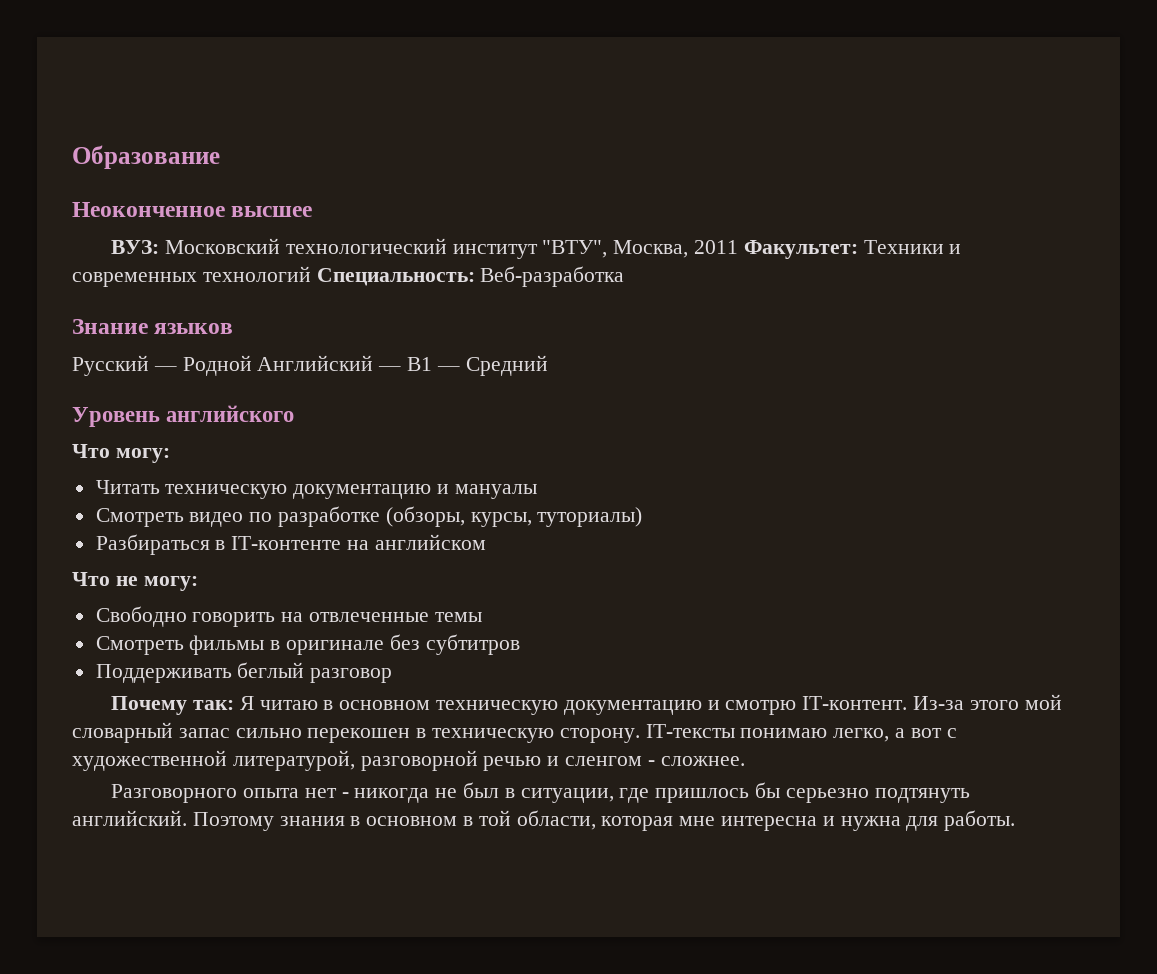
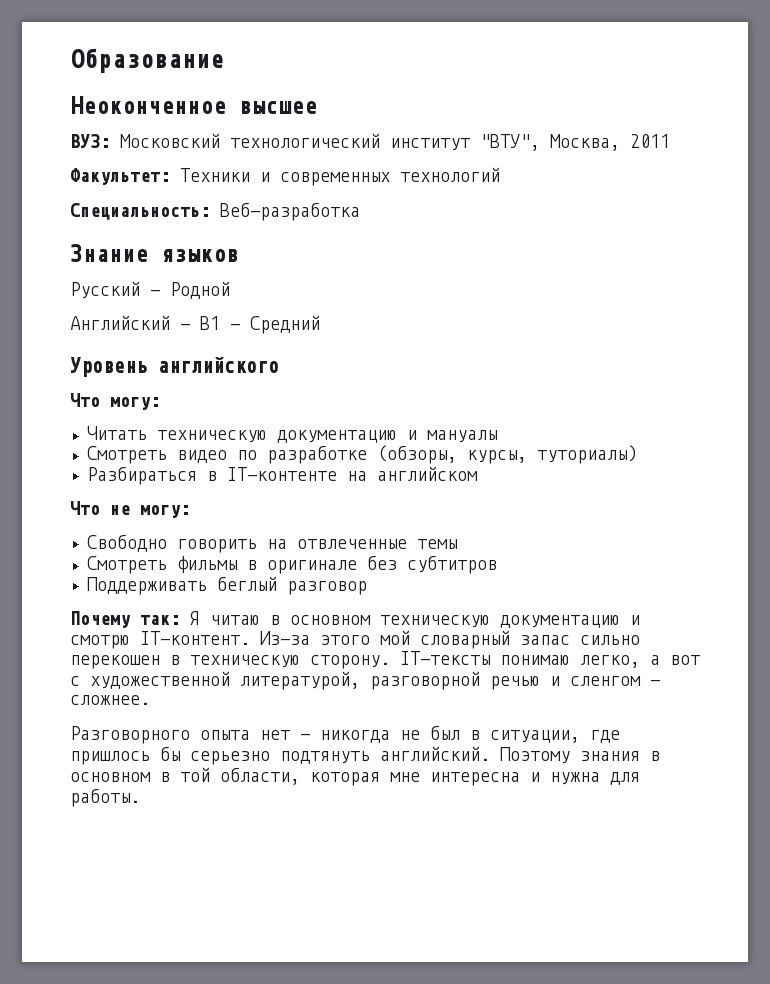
(738, 247) none -> (670, 141) //
(311, 274) none -> (500, 174) //
(252, 365) none -> (230, 290) //

